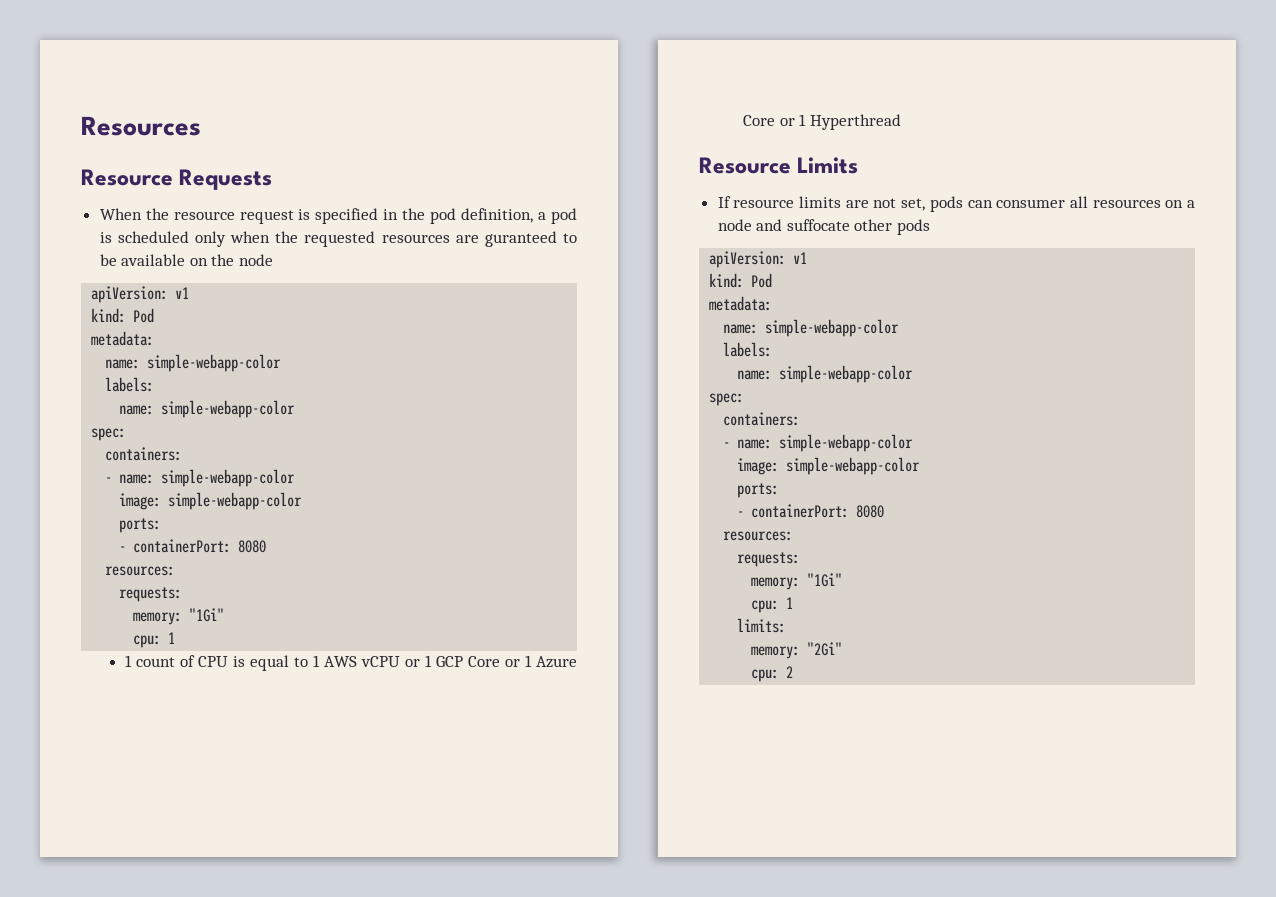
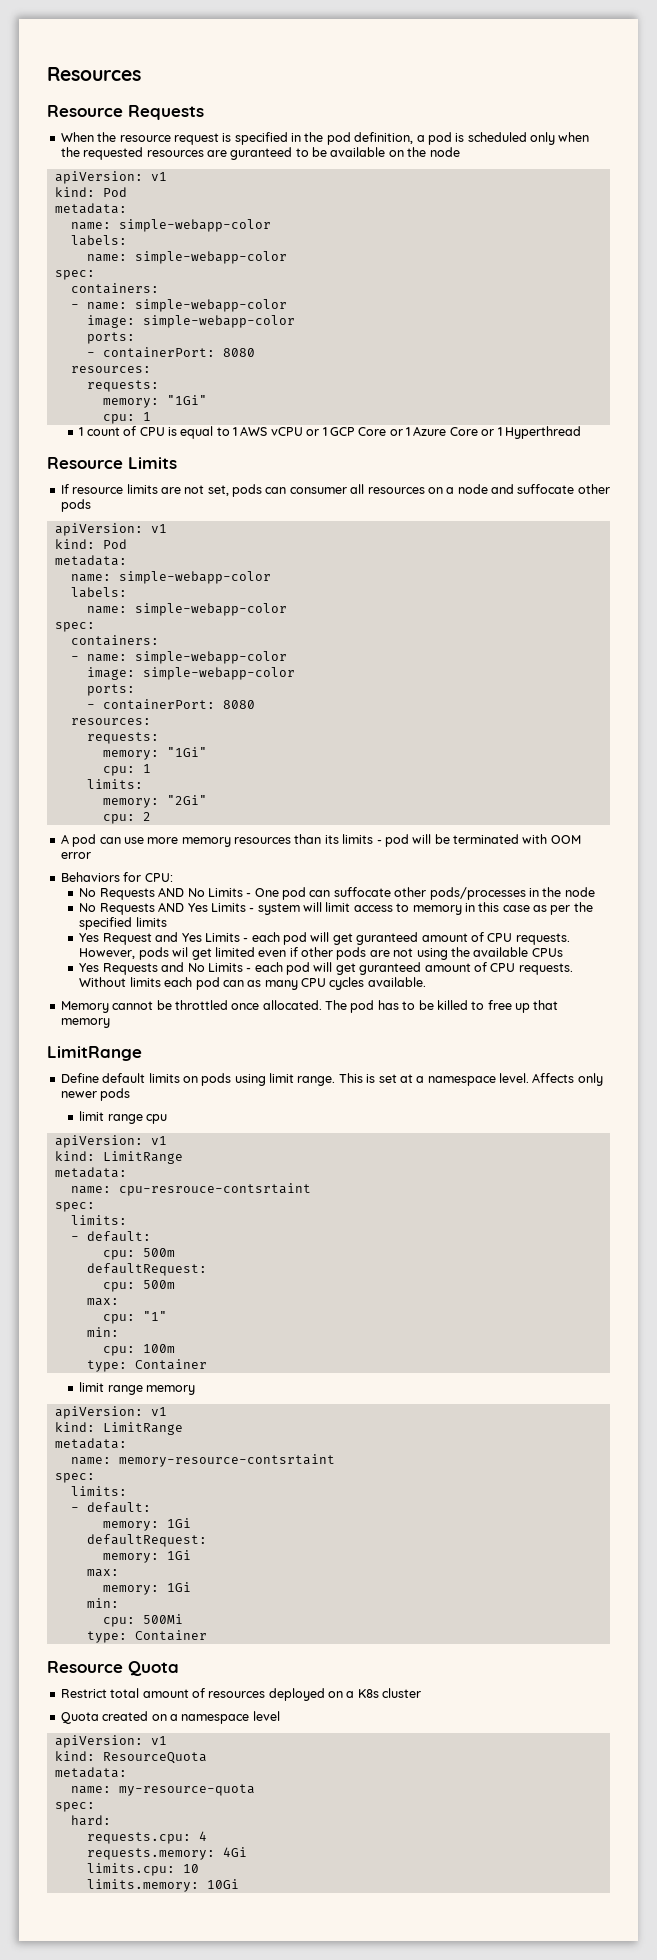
(794, 672) none -> [60,834,581,847] [60,852,91,859] [60,872,173,882] [79,887,595,900] [79,902,593,915] [79,917,167,930] [79,932,570,945] [79,947,563,960] [79,962,573,975] [79,977,426,990] [60,1000,559,1013] [60,1018,110,1028] [47,1046,142,1061] [60,1073,603,1086] [60,1088,131,1101] [79,1111,168,1124] [54,1135,167,1148] [54,1151,183,1164] [54,1167,127,1178] [70,1183,311,1196] [54,1202,95,1212] [70,1215,127,1225] [70,1231,151,1242] [102,1248,175,1260] [86,1263,207,1276] [102,1280,175,1292] [86,1298,119,1306] [102,1311,167,1324] [86,1327,119,1337] [102,1344,175,1356] [86,1359,207,1372] [79,1382,196,1395] [54,1406,167,1419] [54,1422,183,1435] [54,1438,127,1449] [70,1454,335,1467] [54,1473,95,1483] [70,1486,127,1496] [70,1502,151,1513] [102,1518,191,1531] [86,1534,207,1547] [102,1550,191,1563] [86,1569,119,1577] [102,1582,191,1595] [86,1598,119,1608] [102,1614,183,1627] [86,1630,207,1643] [47,1661,179,1676] [60,1688,422,1701] [60,1711,280,1724] [54,1735,167,1748] [54,1751,207,1764] [54,1767,127,1778] [70,1784,255,1796] [54,1802,95,1812] [70,1815,111,1826] [86,1831,207,1844] [86,1847,247,1860] [86,1863,199,1876] [86,1879,239,1892] // A pod can use more memory resources than its limits - pod will be terminated with OOM error // Behaviors for CPU: // No Requests AND No Limits - One pod can suffocate other pods/processes in the node // No Requests AND Yes Limits - system will limit access to memory in this case as per the specified limits // Yes Request and Yes Limits - each pod will get guranteed amount of CPU requests. However, pods wil get limited even if other pods are not using the available CPUs // Yes Requests and No Limits - each pod will get guranteed amount of CPU requests. Without limits each pod can as many CPU cycles available. // Memory cannot be throttled once allocated. The pod has to be killed to free up that memory // LimitRange // Define default limits on pods using limit range. This is set at a namespace level. Affects only newer pods // limit range cpu // apiVersion: v1 // kind: LimitRange // metadata: // name: cpu-resrouce-contsrtaint // spec: // limits: // - default: // cpu: 500m // defaultRequest: // cpu: 500m // max: // cpu: "1" // min: // cpu: 100m // type: Container // limit range memory // apiVersion: v1 // kind: LimitRange // metadata: // name: memory-resource-contsrtaint // spec: // limits: // - default: // memory: 1Gi // defaultRequest: // memory: 1Gi // max: // memory: 1Gi // min: // cpu: 500Mi // type: Container // Resource Quota // Restrict total amount of resources deployed on a K8s cluster // Quota created on a namespace level // apiVersion: v1 // kind: ResourceQuota // metadata: // name: my-resource-quota // spec: // hard: // requests.cpu: 4 // requests.memory: 4Gi // limits.cpu: 10 // limits.memory: 10Gi

